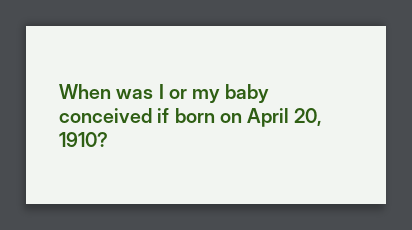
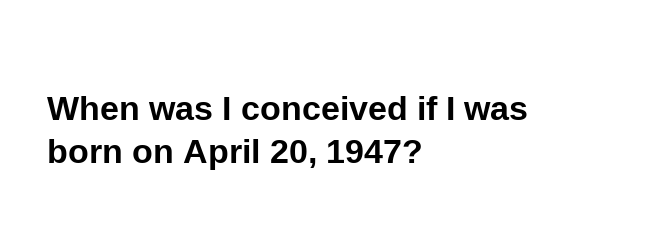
[168,84,270,103] [59,108,170,123] or my baby conceived if -> [240,96,529,120] conceived if I was
[59,132,108,147] 1910? -> [325,140,423,163] 1947?

